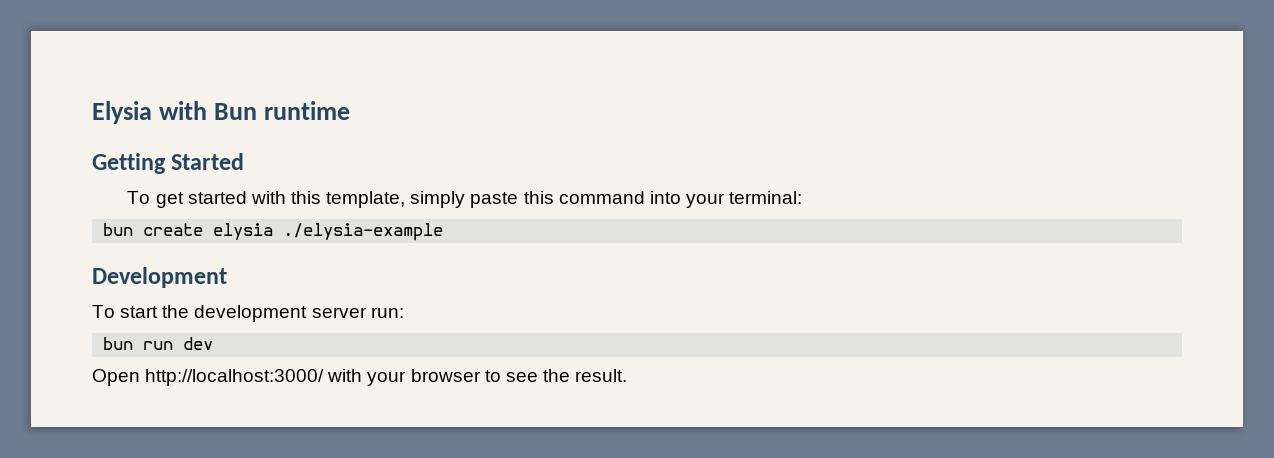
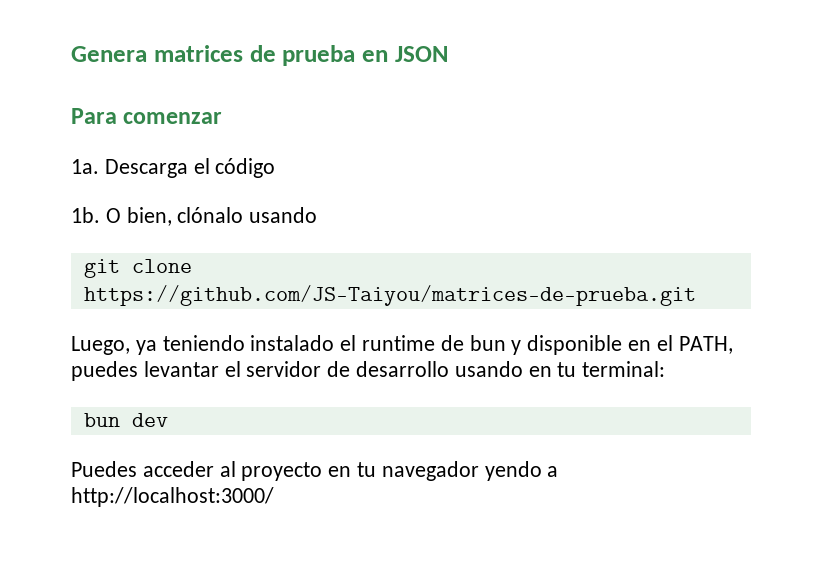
[92,101,350,124] [92,153,245,174] [127,191,803,208] [103,223,444,241] [92,267,227,288] [92,305,404,322] [103,337,214,350] [92,369,628,386] Elysia with Bun runtime // Getting Started // To get started with this template, simply paste this command into your terminal: // bun create elysia ./elysia-example // Development // To start the development server run: // bun run dev // Open http://localhost:3000/ with your browser to see the result. -> [71,45,448,66] [71,108,223,124] [71,158,276,178] [71,207,318,226] [83,259,192,278] [83,285,696,306] [71,335,733,355] [71,361,666,381] [83,413,168,427] [71,461,559,481] [71,487,274,507] Genera matrices de prueba en JSON // Para comenzar // 1a. Descarga el código // 1b. O bien, clónalo usando // git clone https://github.com/JS-Taiyou/matrices-de-prueba.git // Luego, ya teniendo instalado el runtime de bun y disponible en el PATH, puedes levantar el servidor de desarrollo usando en tu terminal: // bun dev // Puedes acceder al proyecto en tu navegador yendo a http://localhost:3000/

